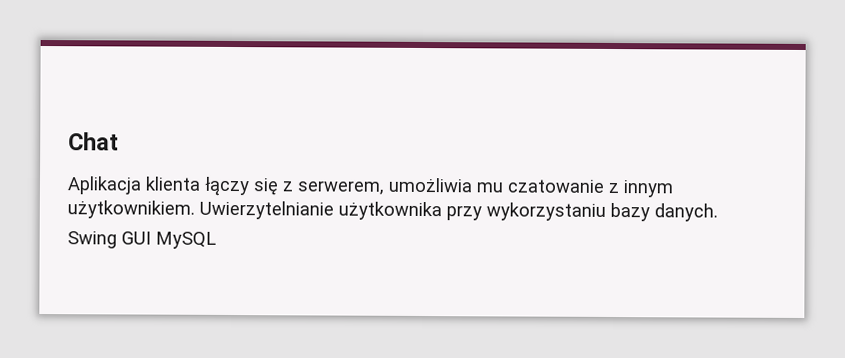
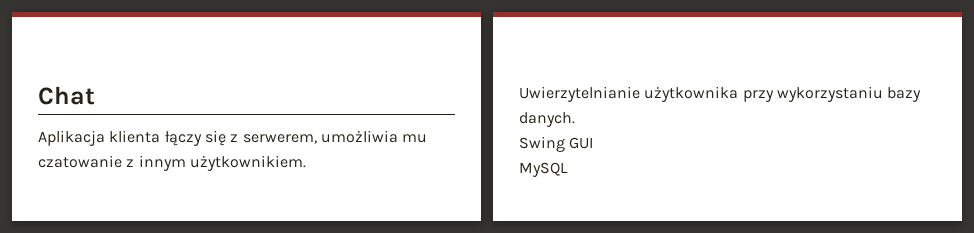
(195, 209) none -> (306, 163) //
(151, 238) none -> (594, 143) //

